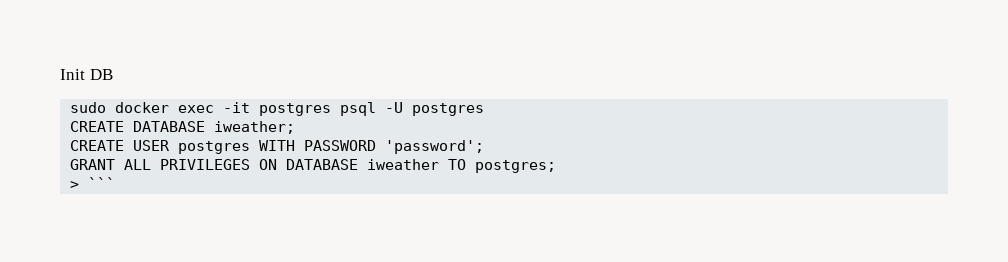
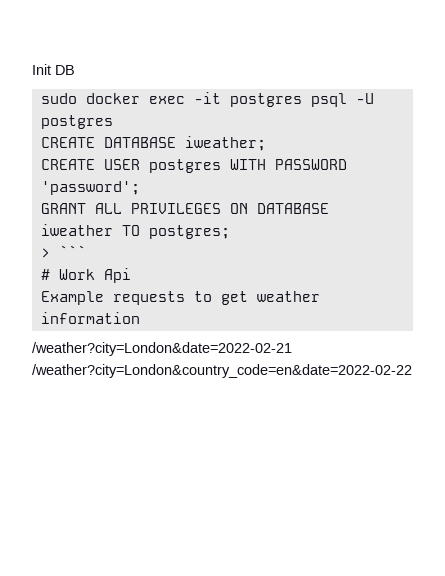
(116, 183) none -> [40,268,131,283] [40,291,320,305] [40,312,140,324] [32,342,292,356] [32,364,412,378] // # Work Api // Example requests to get weather information // /weather?city=London&date=2022-02-21 /weather?city=London&country_code=en&date=2022-02-22

